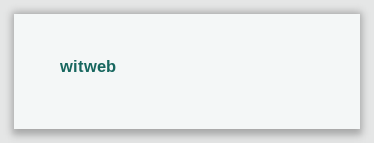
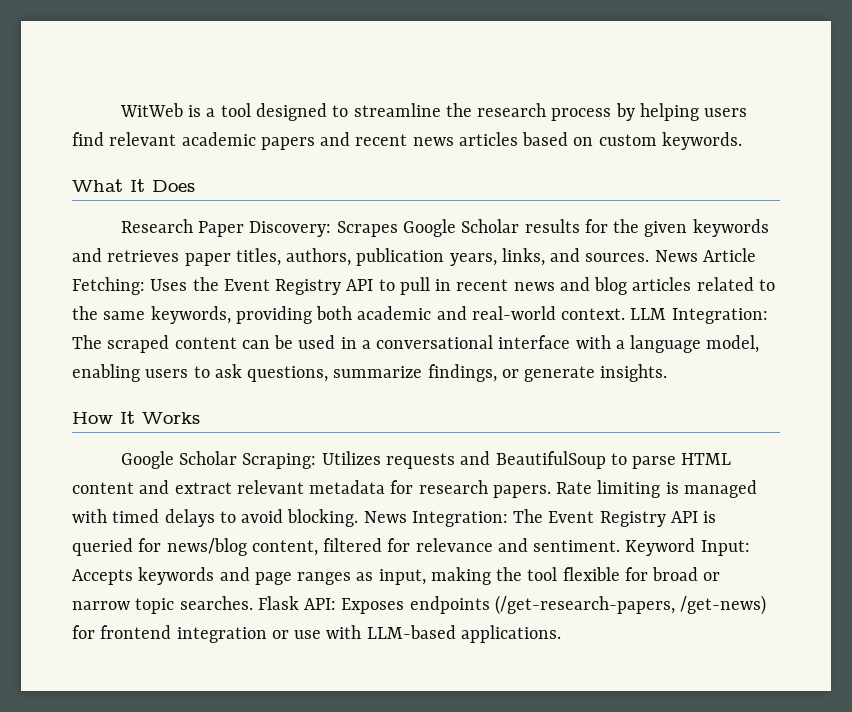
[59,60,116,72] witweb -> [119,103,748,121] [72,132,742,150] [72,179,195,192] [120,219,769,237] [72,248,756,266] [72,277,775,295] [72,306,768,324] [72,335,760,353] [72,364,668,382] [72,411,200,424] [120,451,732,469] [72,480,757,498] [72,509,717,527] [72,538,750,556] [72,567,721,585] [72,595,767,615] [72,625,561,643] WitWeb is a tool designed to streamline the research process by helping users find relevant academic papers and recent news articles based on custom keywords. // What It Does // Research Paper Discovery: Scrapes Google Scholar results for the given keywords and retrieves paper titles, authors, publication years, links, and sources. News Article Fetching: Uses the Event Registry API to pull in recent news and blog articles related to the same keywords, providing both academic and real-world context. LLM Integration: The scraped content can be used in a conversational interface with a language model, enabling users to ask questions, summarize findings, or generate insights. // How It Works // Google Scholar Scraping: Utilizes requests and BeautifulSoup to parse HTML content and extract relevant metadata for research papers. Rate limiting is managed with timed delays to avoid blocking. News Integration: The Event Registry API is queried for news/blog content, filtered for relevance and sentiment. Keyword Input: Accepts keywords and page ranges as input, making the tool flexible for broad or narrow topic searches. Flask API: Exposes endpoints (/get-research-papers, /get-news) for frontend integration or use with LLM-based applications.

